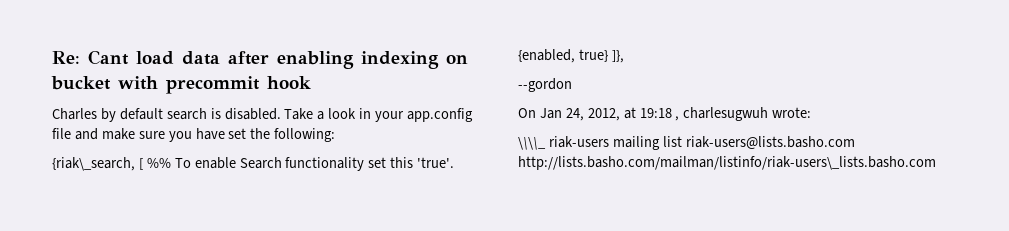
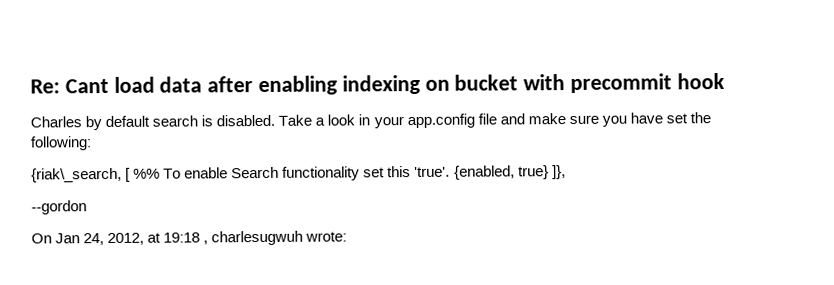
[518,136,855,150] [518,156,936,170] // \\\\_ riak-users mailing list riak-users@lists.basho.com http://lists.basho.com/mailman/listinfo/riak-users\_lists.basho.com -> (348, 236) none

